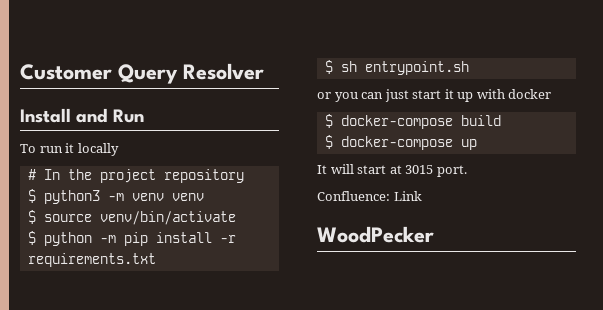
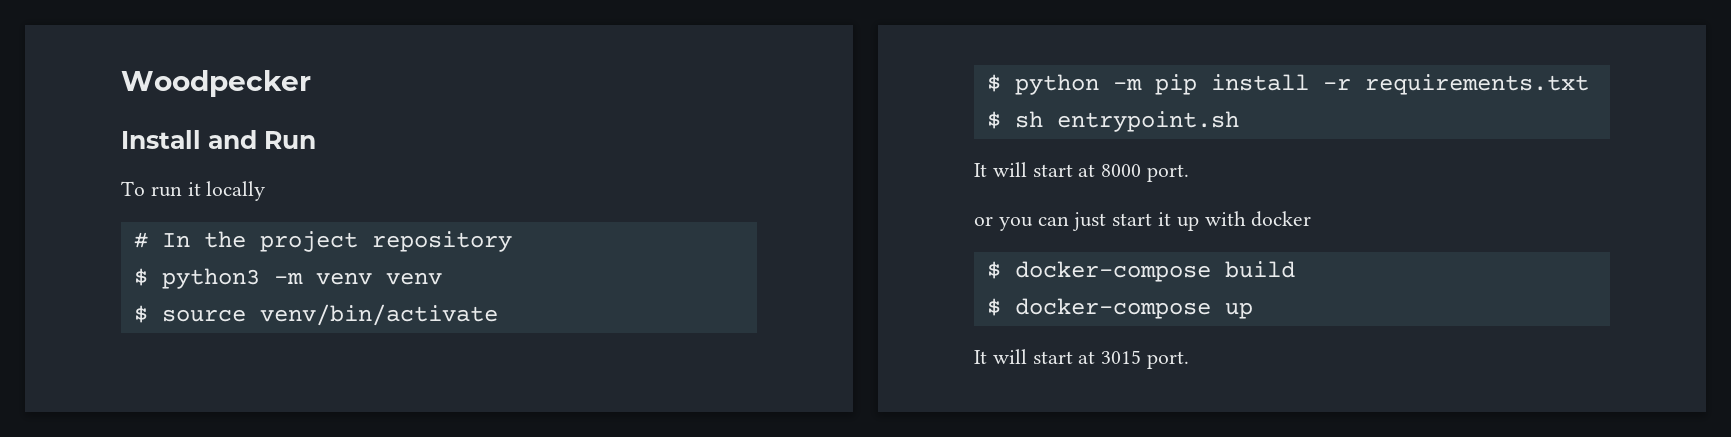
[20,63,264,84] Customer Query Resolver -> [121,70,311,97] Woodpecker
(469, 68) none -> [974,162,1190,182] // It will start at 8000 port.
[317,191,422,201] [317,226,434,243] // Confluence: Link // WoodPecker -> (1190, 360) none

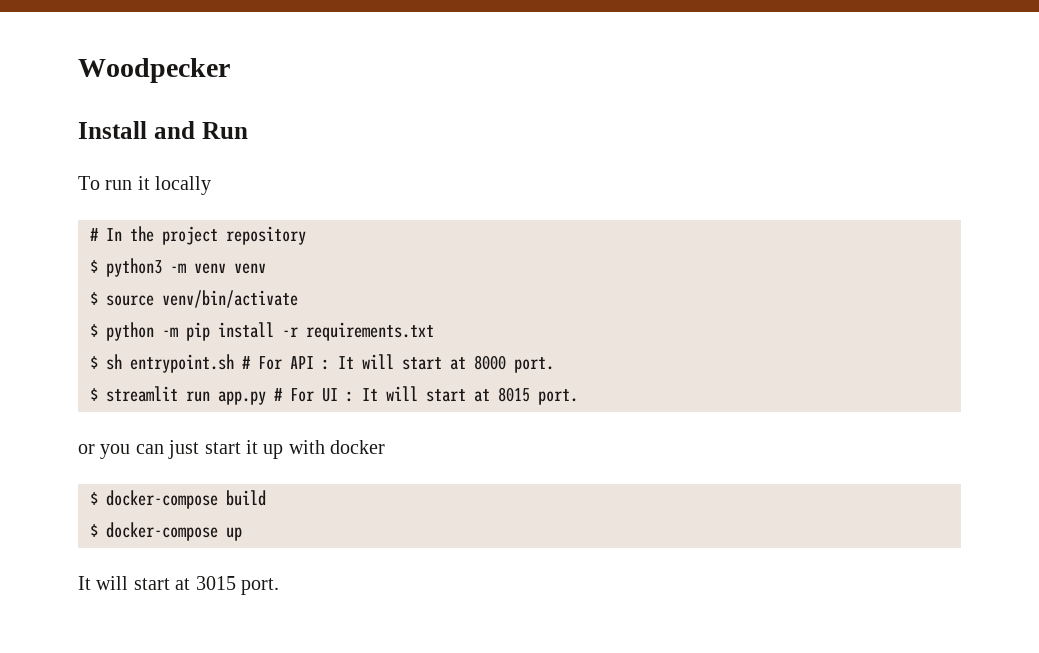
(1239, 121) // -> [242,356,330,370] # For API :
(1190, 173) none -> [90,386,578,405] // $ streamlit run app.py # For UI : It will start at 8015 port.

